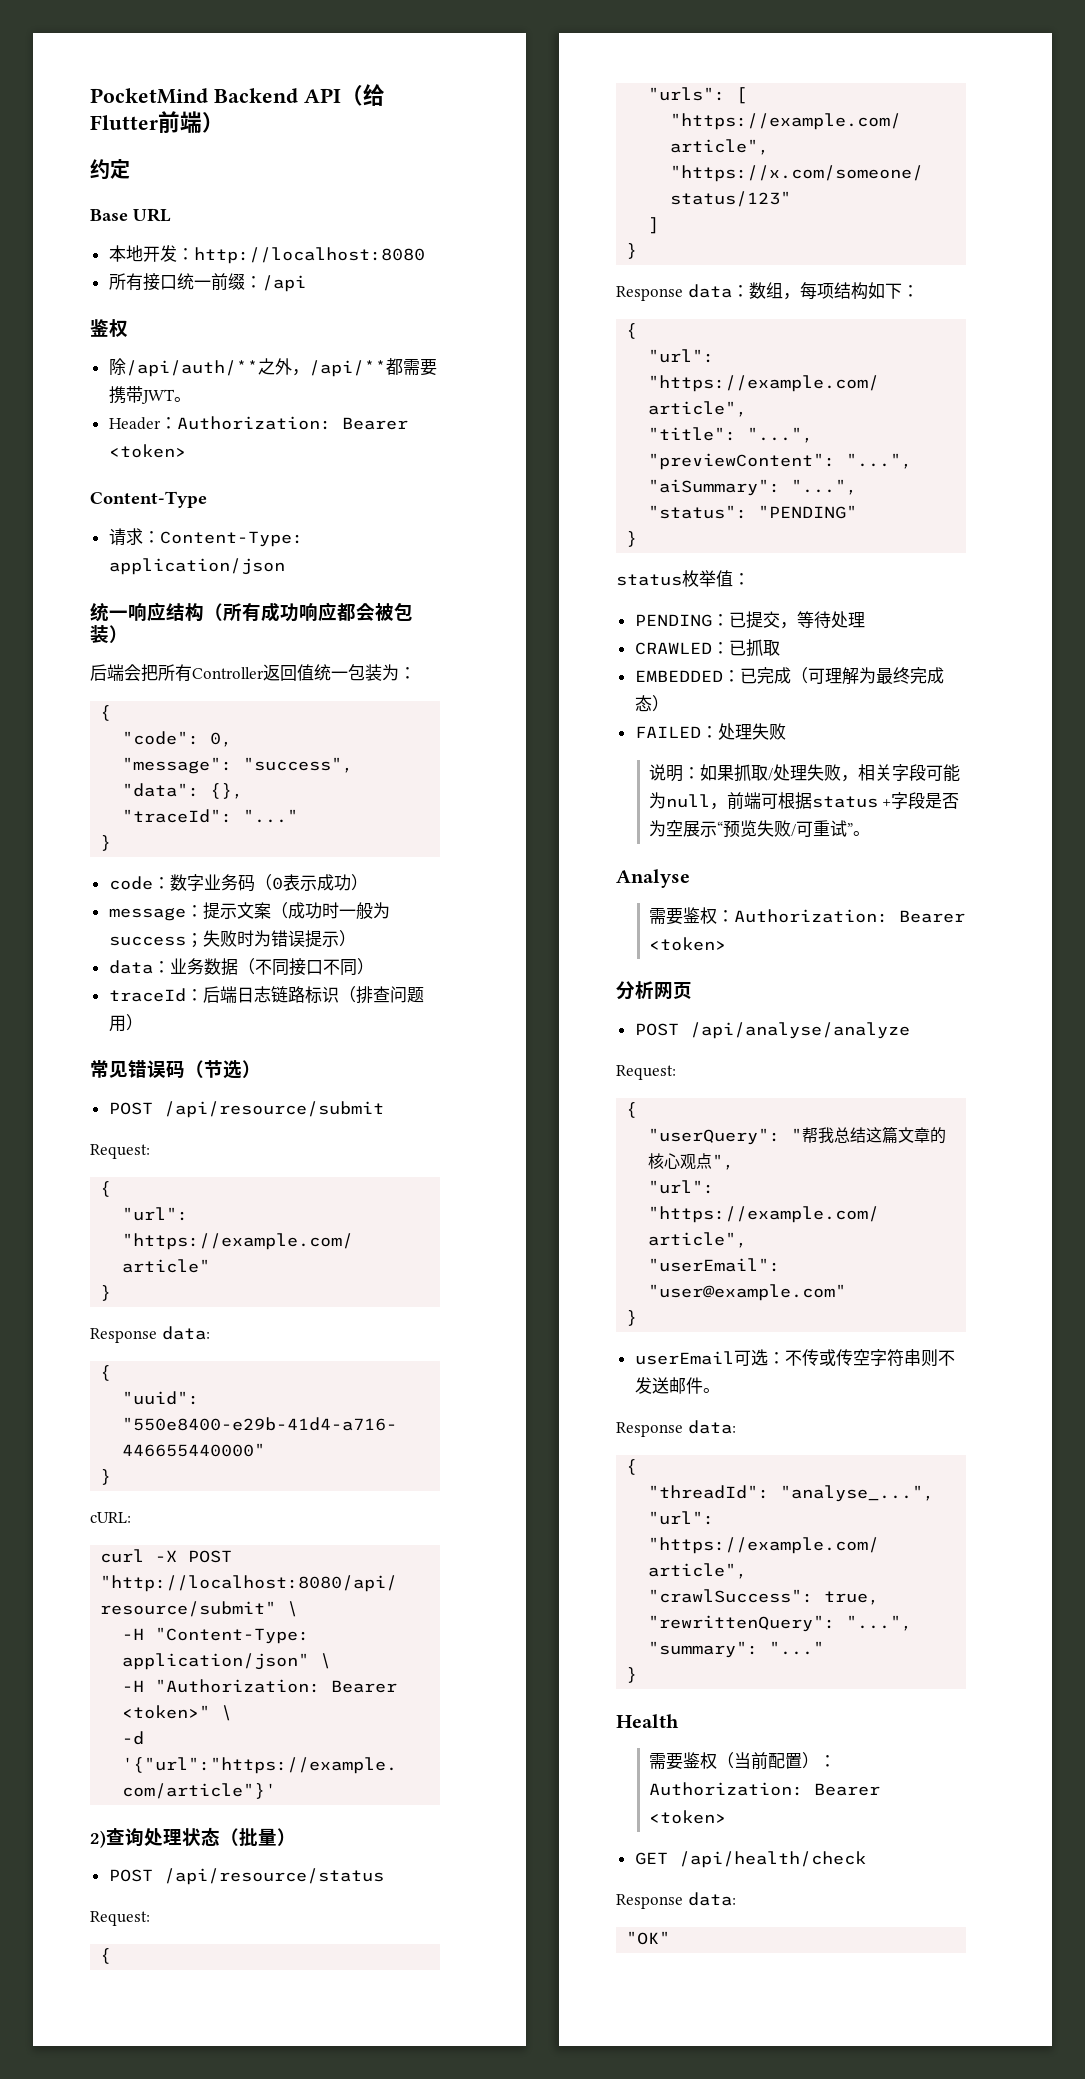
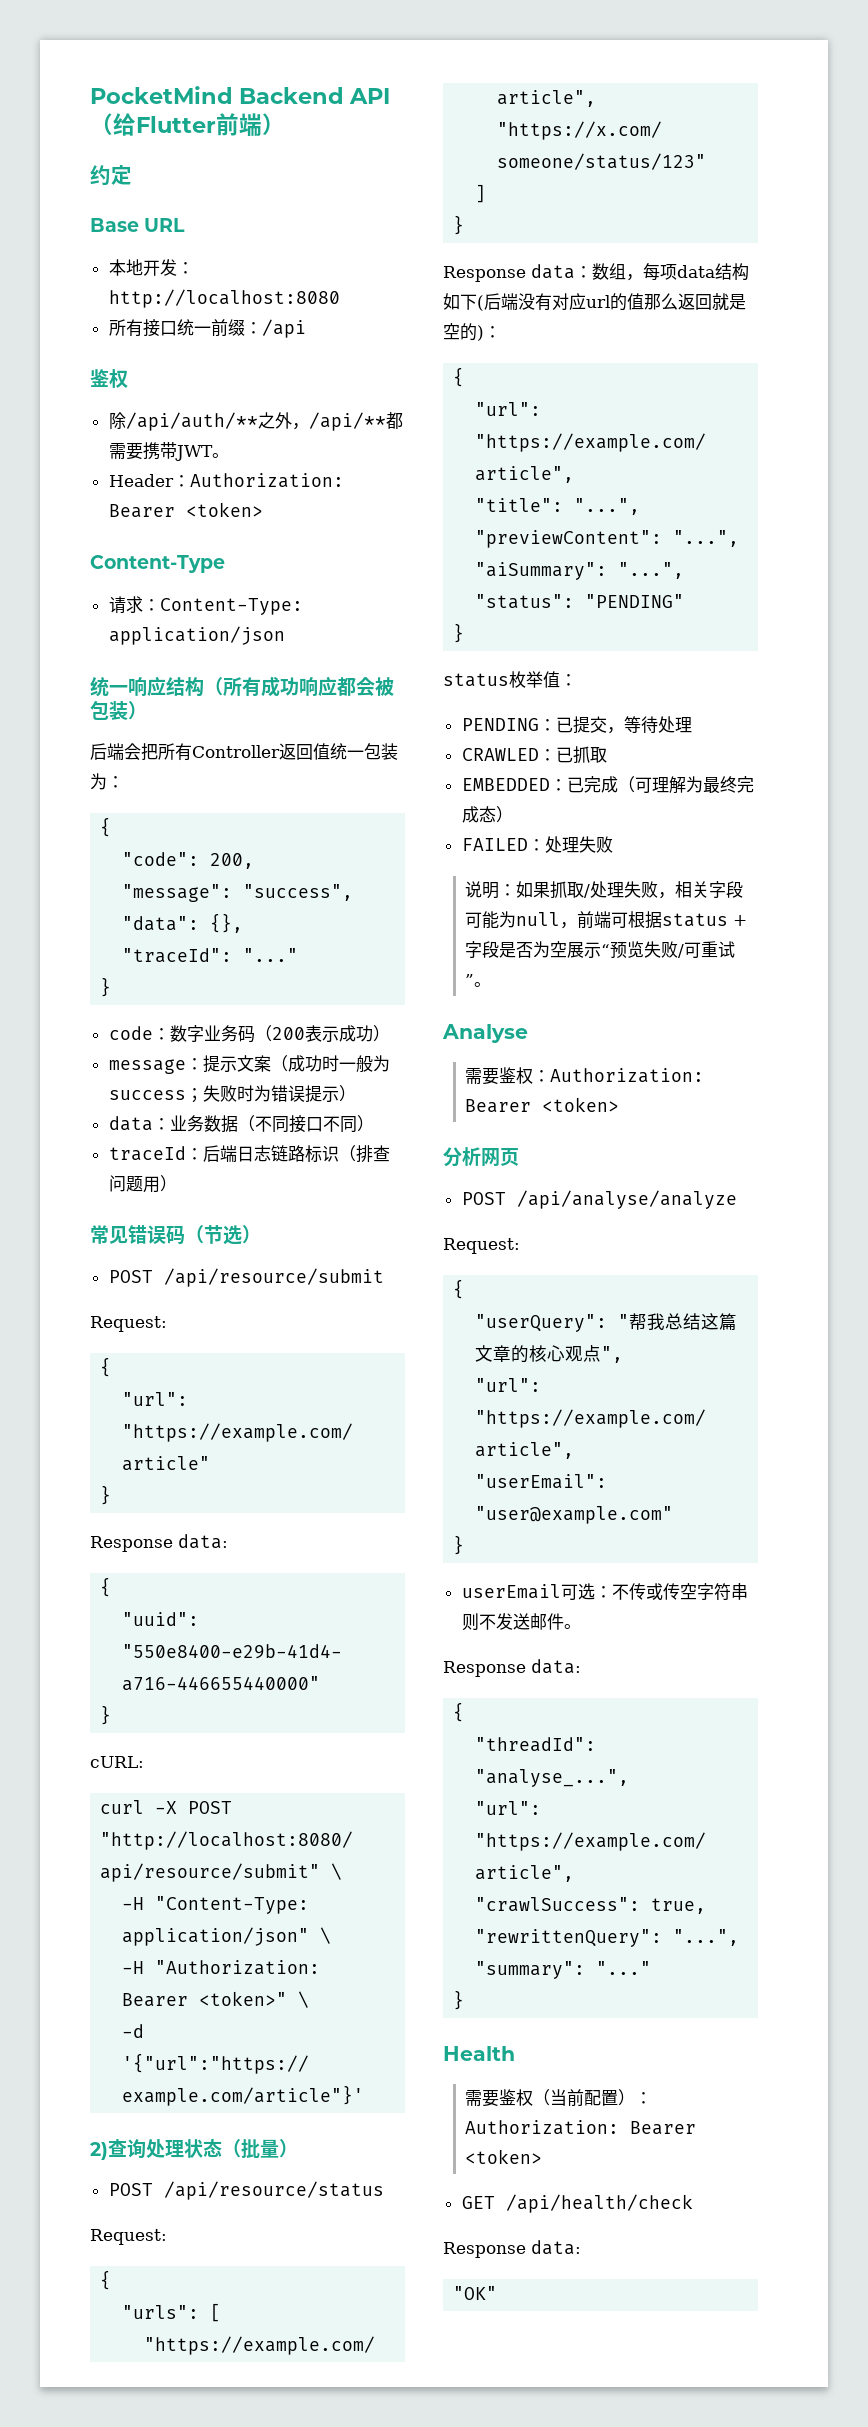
[210,732,233,747] 0, -> [210,853,255,869] 200,
[271,877,283,890] 0 -> [271,1027,305,1040] 200
(834, 291) none -> [677,265,715,278] data
(902, 291) none -> [477,293,746,311] [443,323,484,341] (后端没有对应url的值那么返回就是空的)

